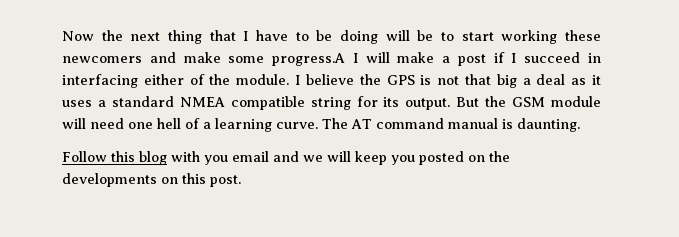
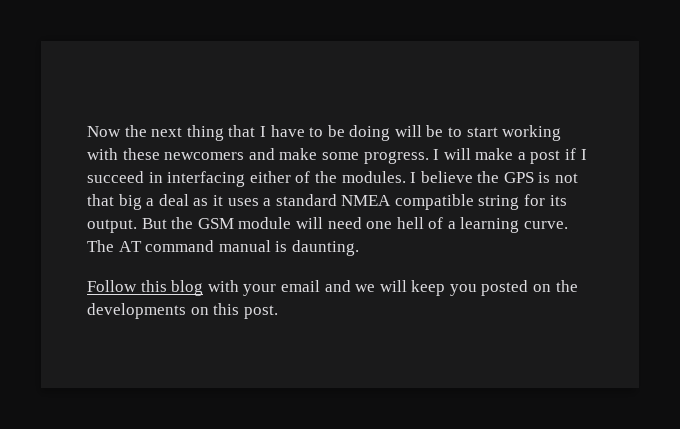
(558, 37) none -> [87,148,118,160] with
[272,53,346,66] progress.A -> [363,151,429,164] progress.
[236,74,290,85] module. -> [341,171,406,183] modules.
[204,155,228,165] you -> [243,284,277,296] your

